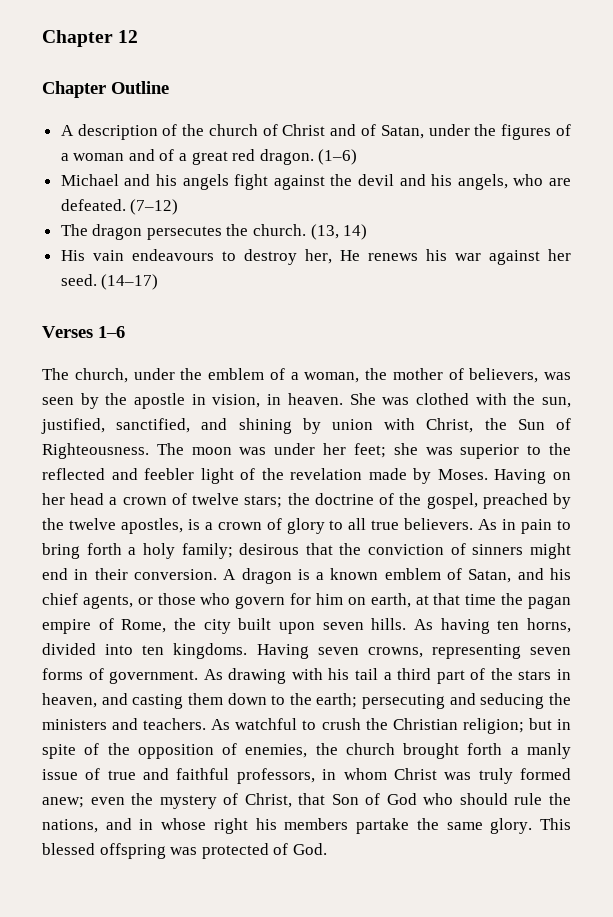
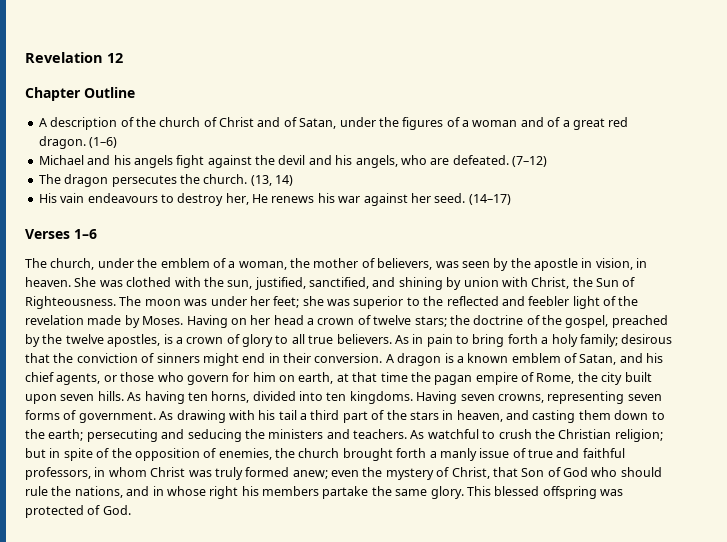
[42,30,113,47] Chapter -> [25,52,103,63] Revelation

